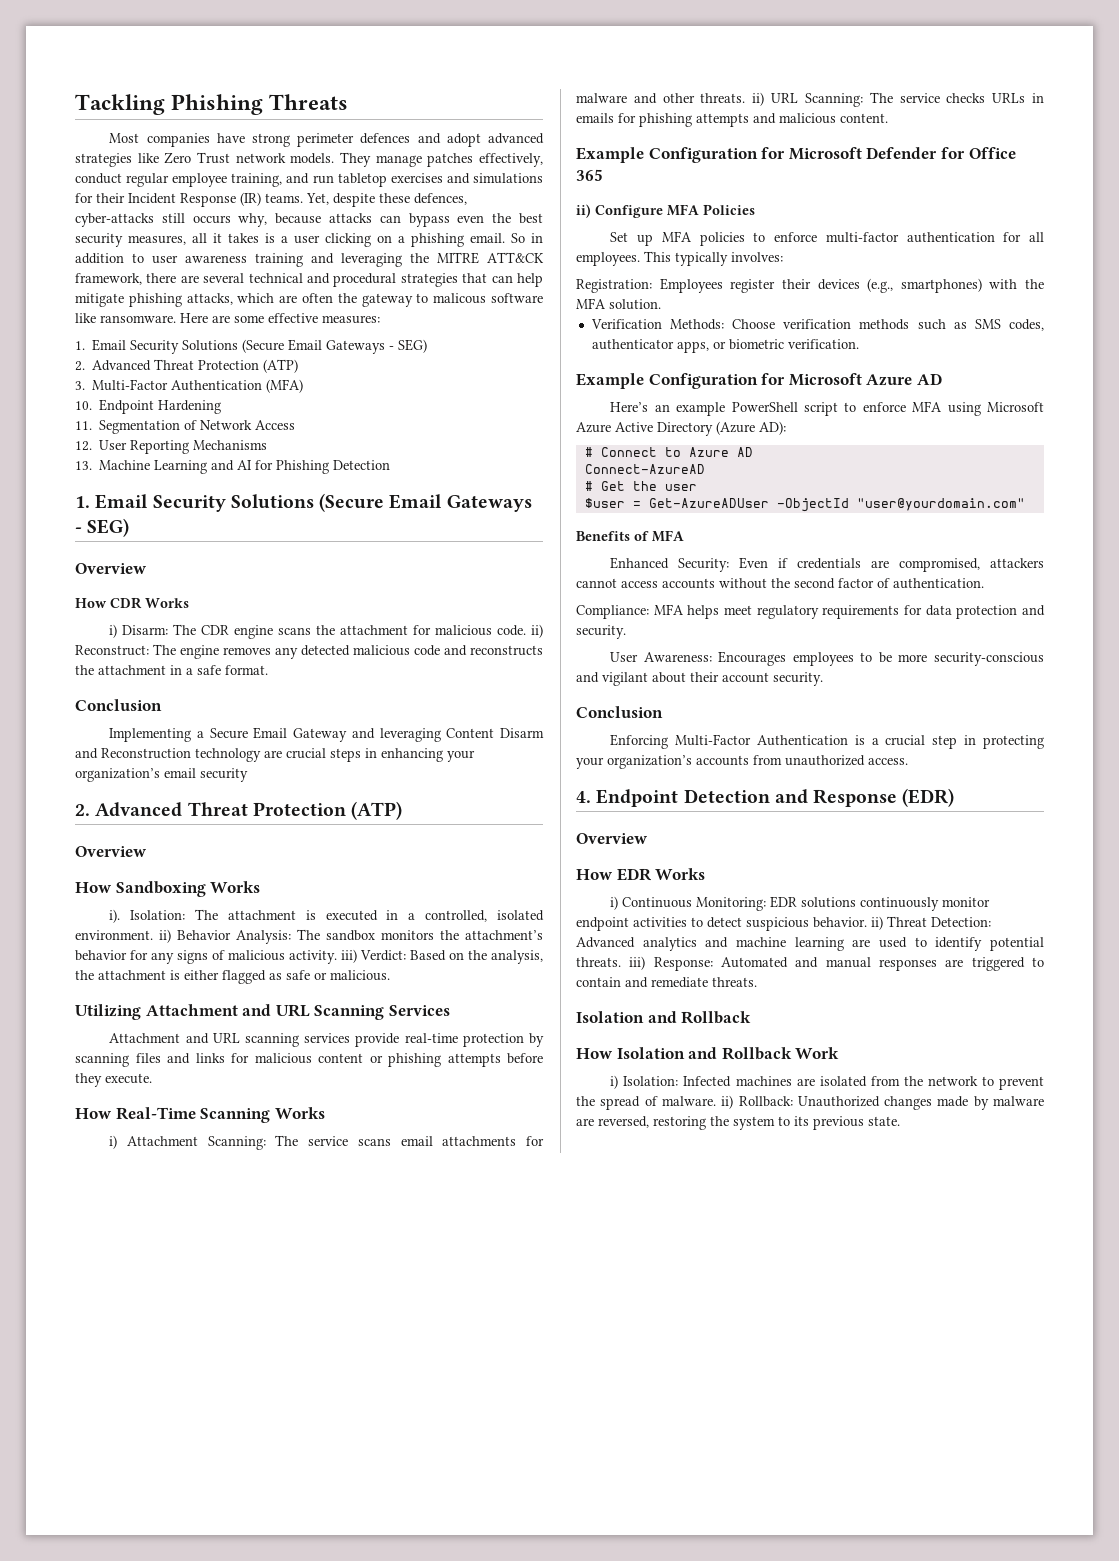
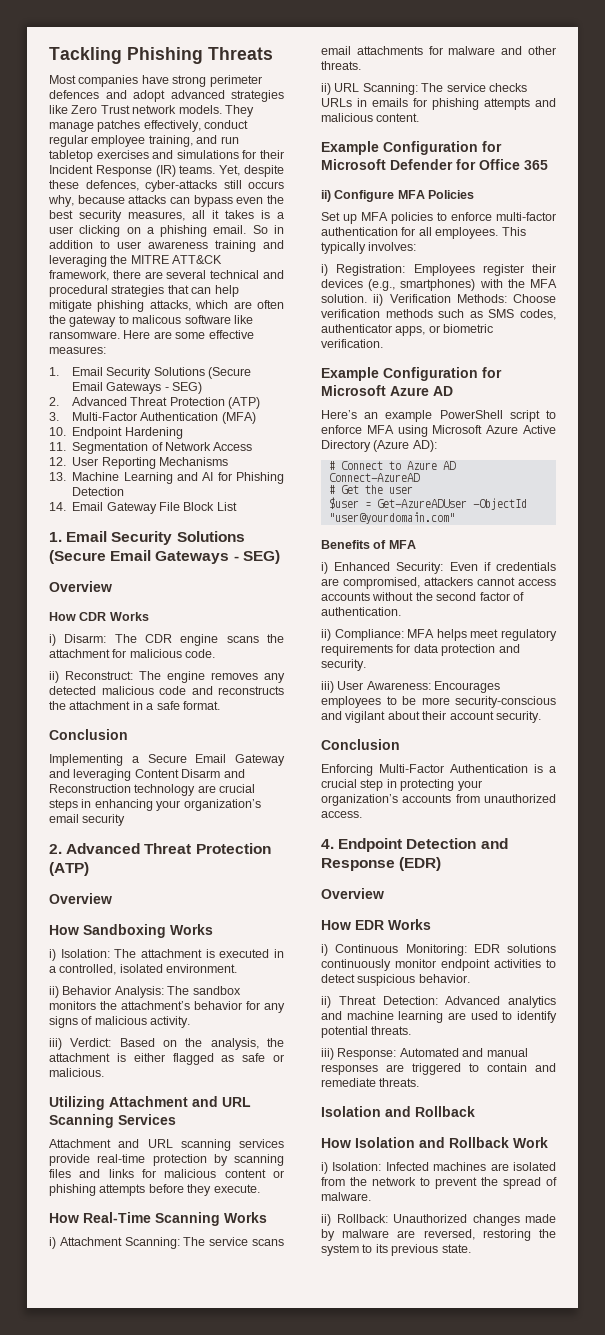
(391, 465) none -> [49,502,237,514] // 14. Email Gateway File Block List
(527, 630) none -> (216, 653) //
[109,909,121,923] i). -> [49,949,56,961] i)
(153, 935) none -> (238, 968) //
(337, 957) none -> (191, 1022) //
(746, 98) none -> (361, 65) //
(783, 257) none -> [321,264,328,276] i)
(661, 304) // -> [373,294,384,306] ii)
(684, 536) none -> [321,562,328,574] i)
(984, 583) none -> [321,629,331,641] ii)
(626, 632) none -> [321,681,334,693] iii)
(867, 922) none -> (470, 978) //
(621, 962) none -> (412, 1030) //
(716, 1101) none -> (371, 1196) //

